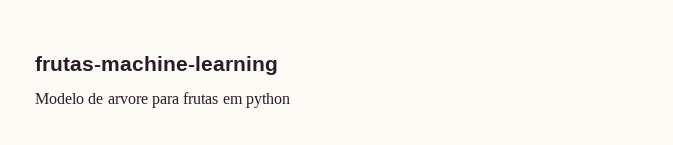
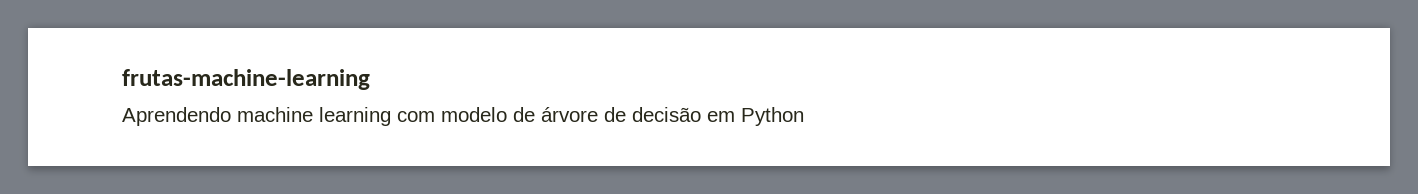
[35,92,290,108] Modelo de arvore para frutas em python -> [122,107,804,126] Aprendendo machine learning com modelo de árvore de decisão em Python

